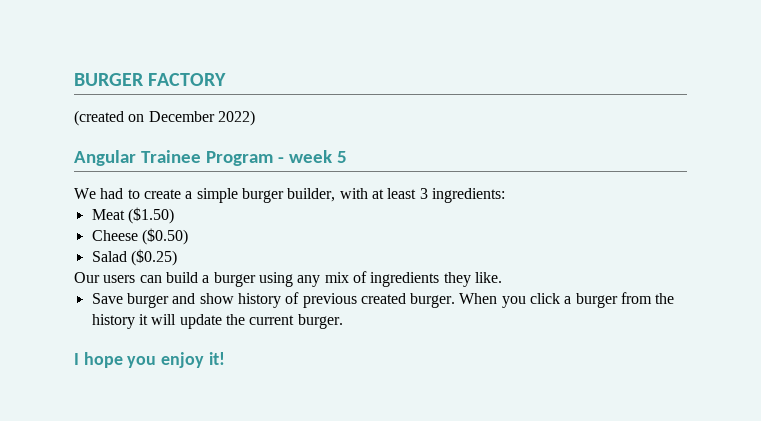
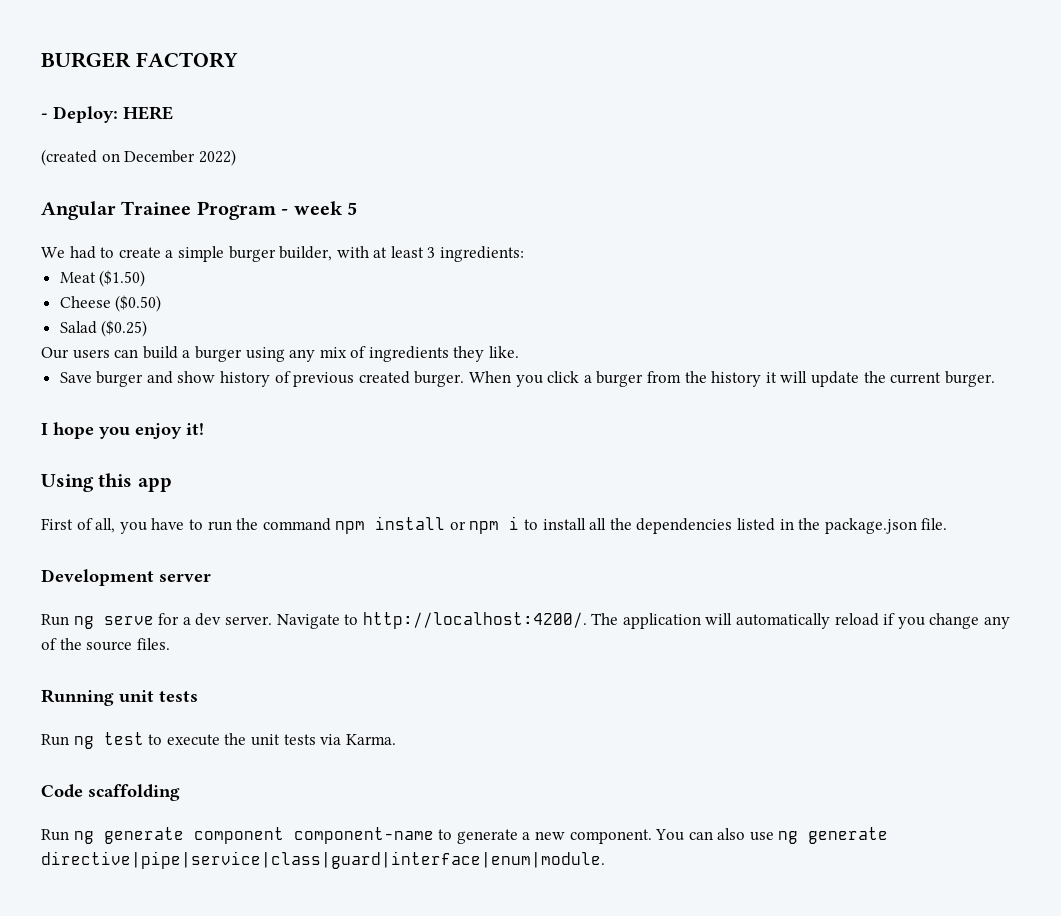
(227, 79) none -> [41,106,173,123] // - Deploy: HERE
(225, 358) none -> [41,473,172,492] [41,516,948,534] [41,569,211,586] [41,612,1011,629] [41,638,170,651] [41,689,198,706] [41,732,396,749] [41,784,180,801] [41,827,889,844] [41,851,605,869] // Using this app // First of all, you have to run the command npm install or npm i to install all the dependencies listed in the package.json file. // Development server // Run ng serve for a dev server. Navigate to http://localhost:4200/. The application will automatically reload if you change any of the source files. // Running unit tests // Run ng test to execute the unit tests via Karma. // Code scaffolding // Run ng generate component component-name to generate a new component. You can also use ng generate directive|pipe|service|class|guard|interface|enum|module.

